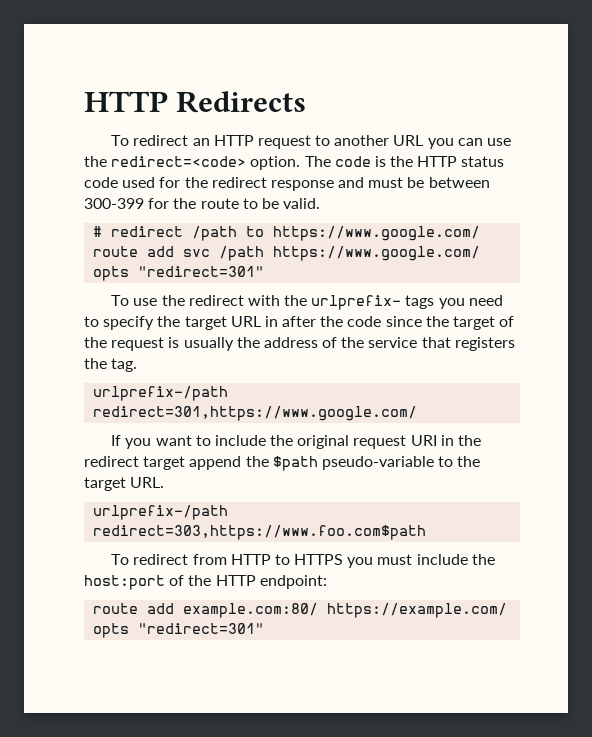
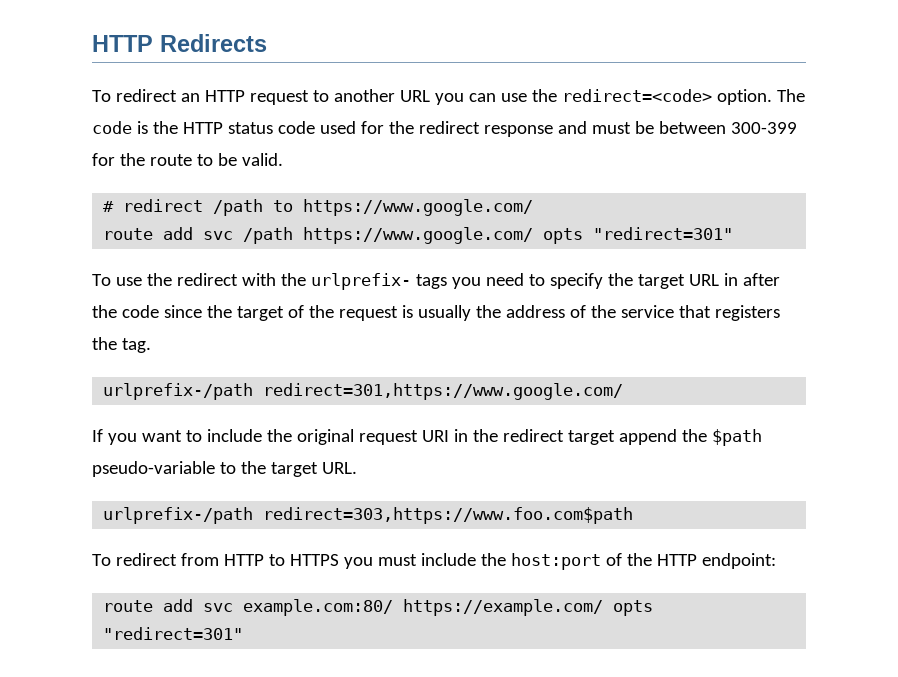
(175, 608) none -> [203,603,234,612] svc

